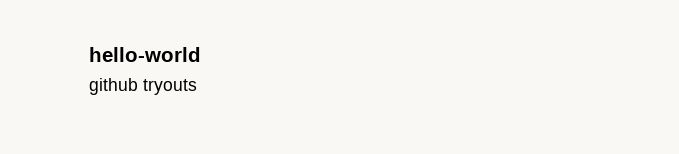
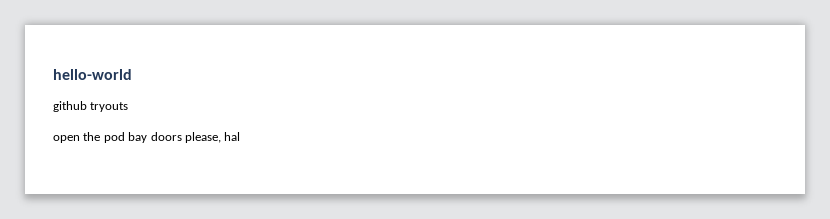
(197, 87) none -> [53,132,241,143] // open the pod bay doors please, hal

